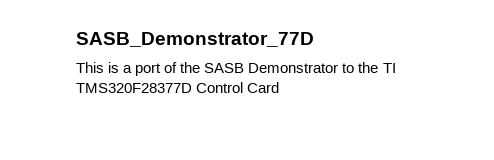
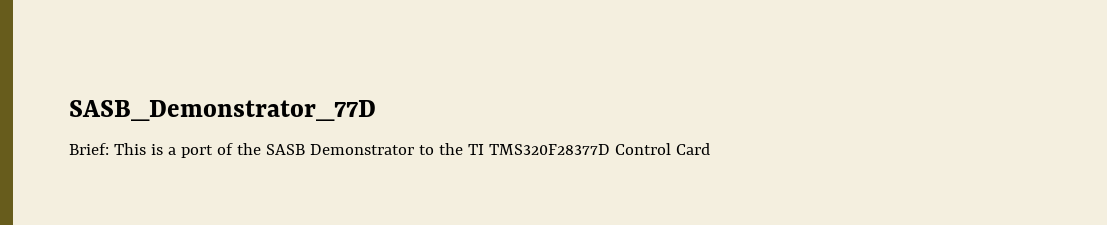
(314, 39) none -> [69,143,109,155] Brief:

